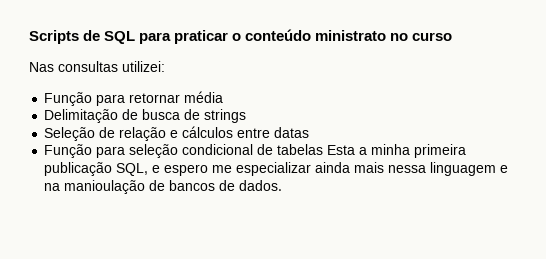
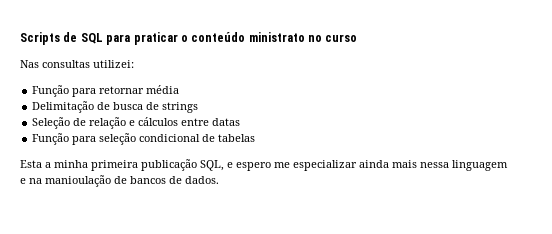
(324, 149) none -> (256, 138) //

